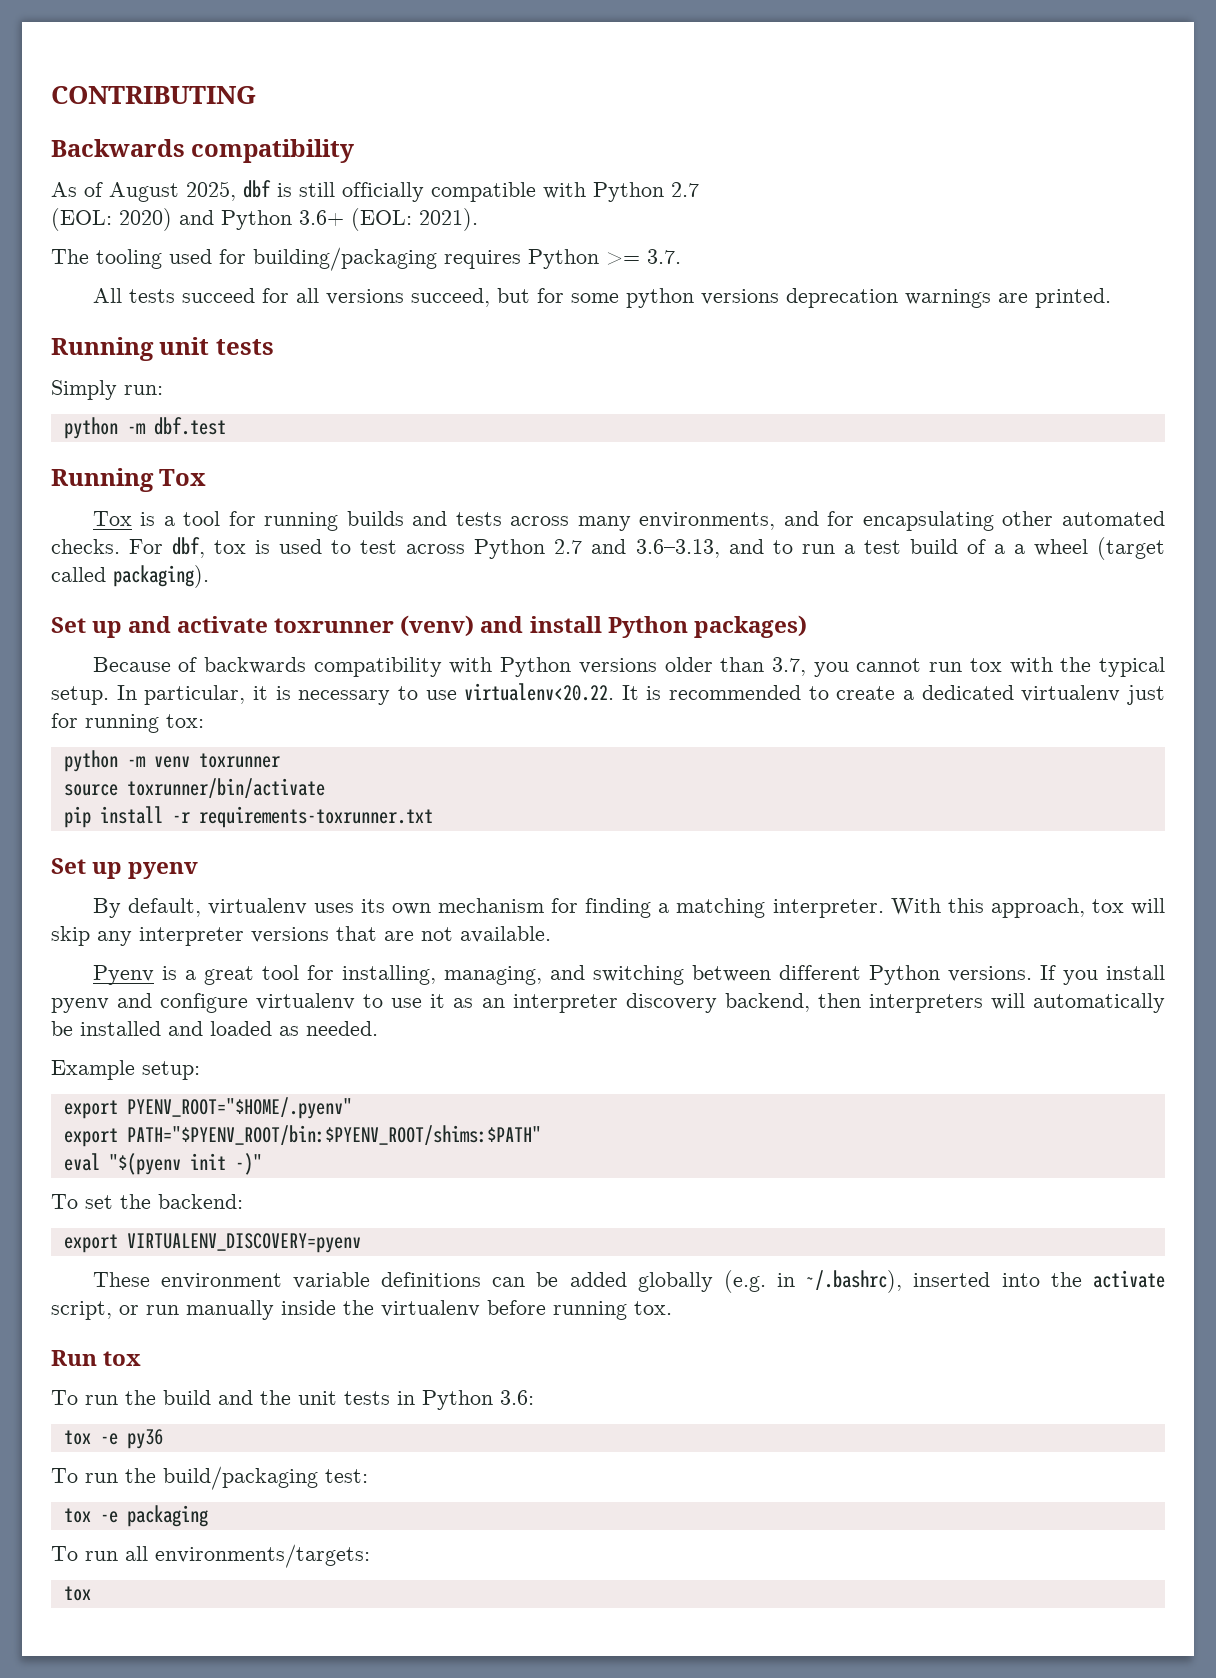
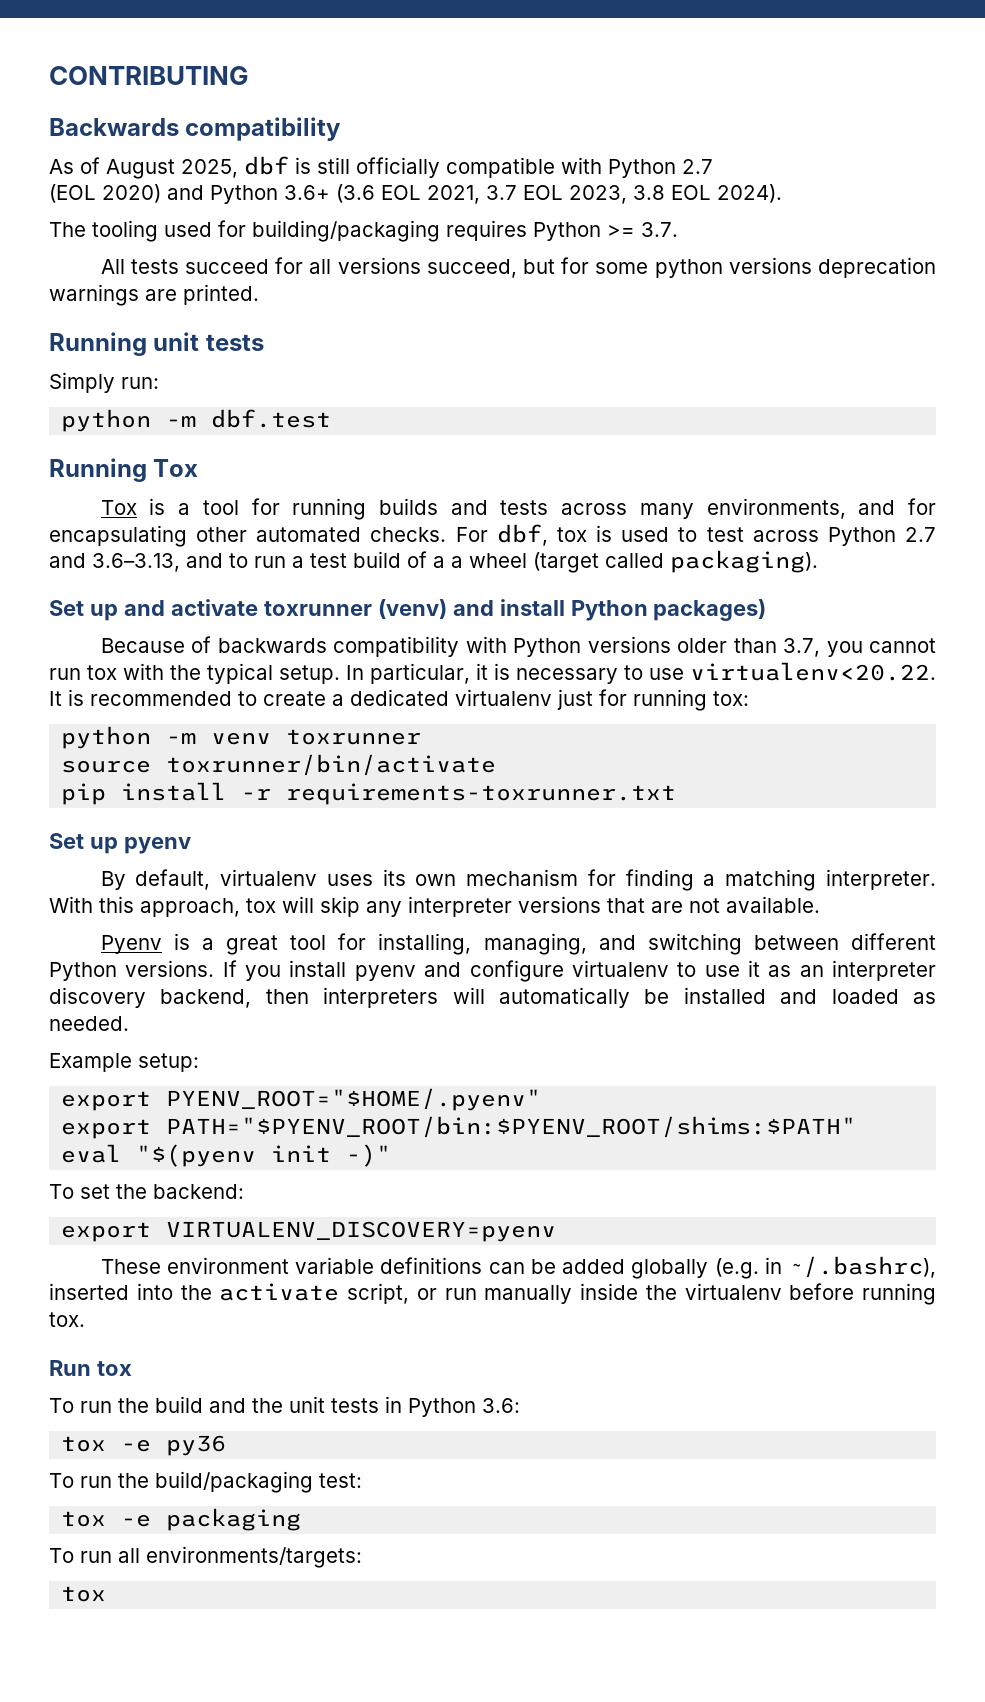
[51,208,112,231] (EOL: -> [49,184,96,203] (EOL
[351,208,478,231] (EOL: 2021). -> [336,184,782,204] (3.6 EOL 2021, 3.7 EOL 2023, 3.8 EOL 2024).

